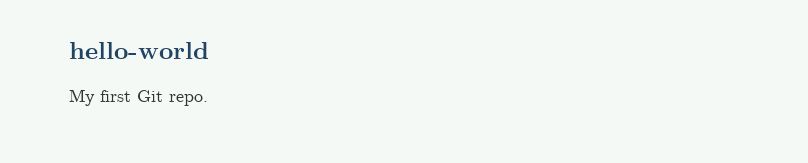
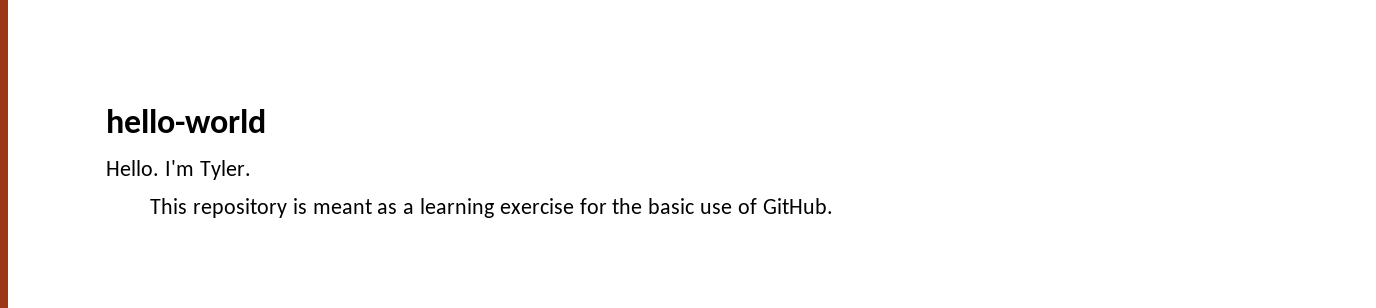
[69,89,208,106] My first Git repo. -> [106,160,251,180] [150,198,833,218] Hello. I'm Tyler. // This repository is meant as a learning exercise for the basic use of GitHub.

